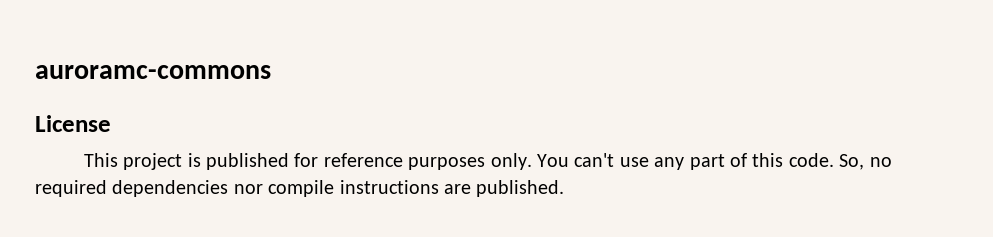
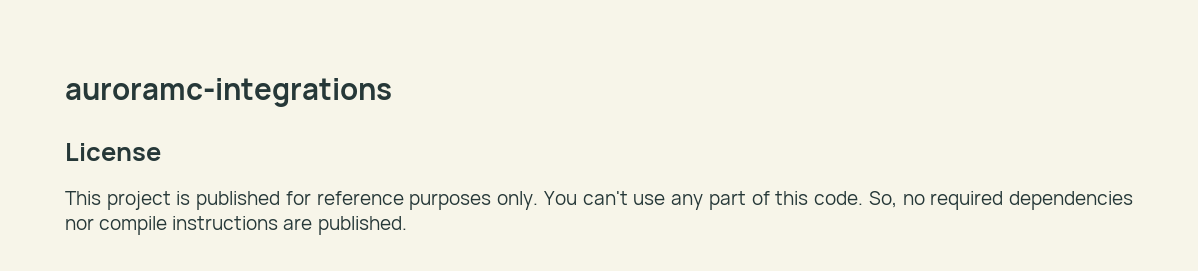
[35,65,271,79] auroramc-commons -> [65,78,392,107] auroramc-integrations

